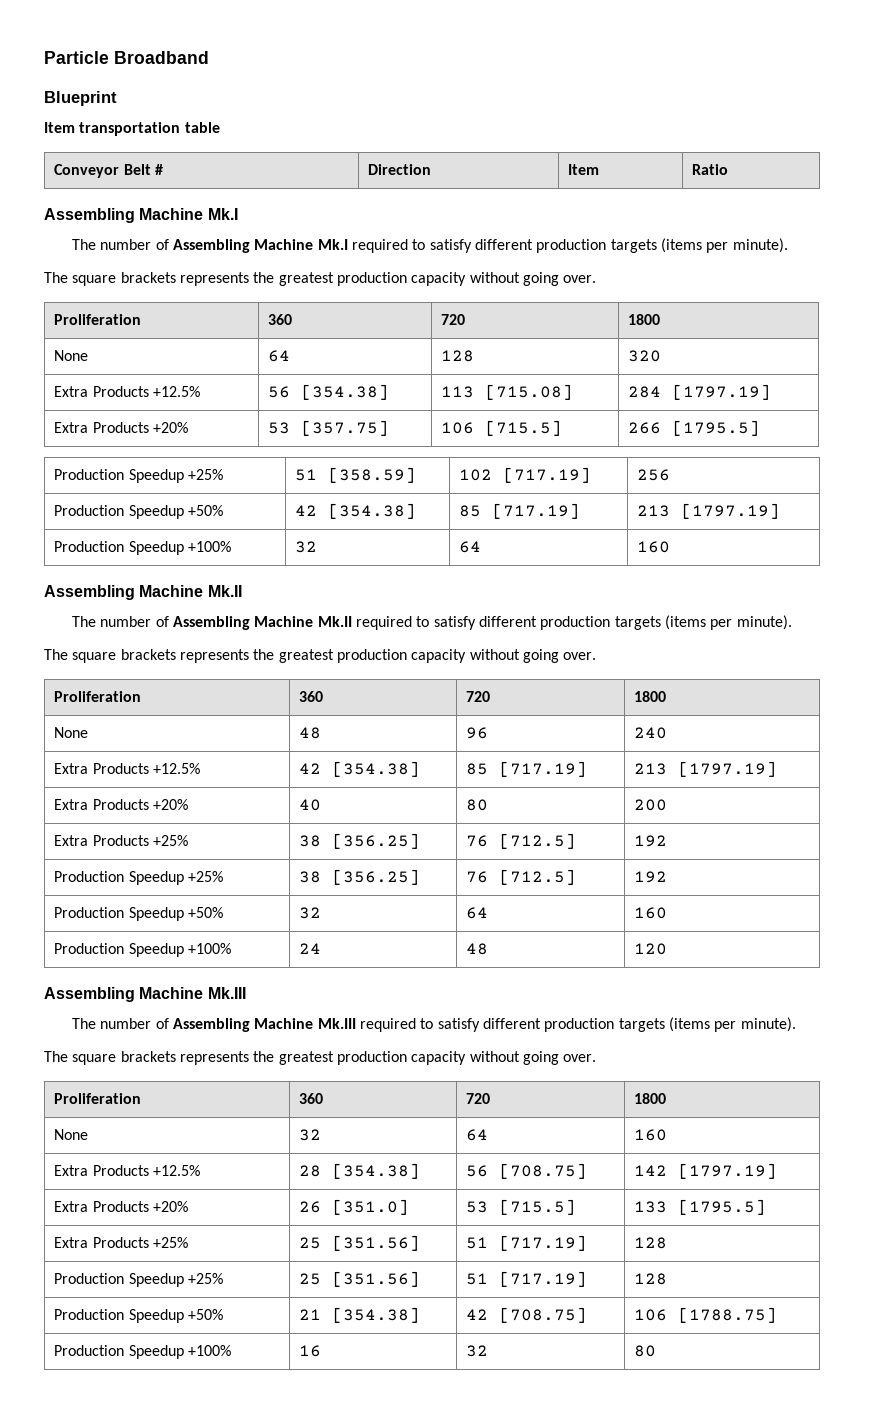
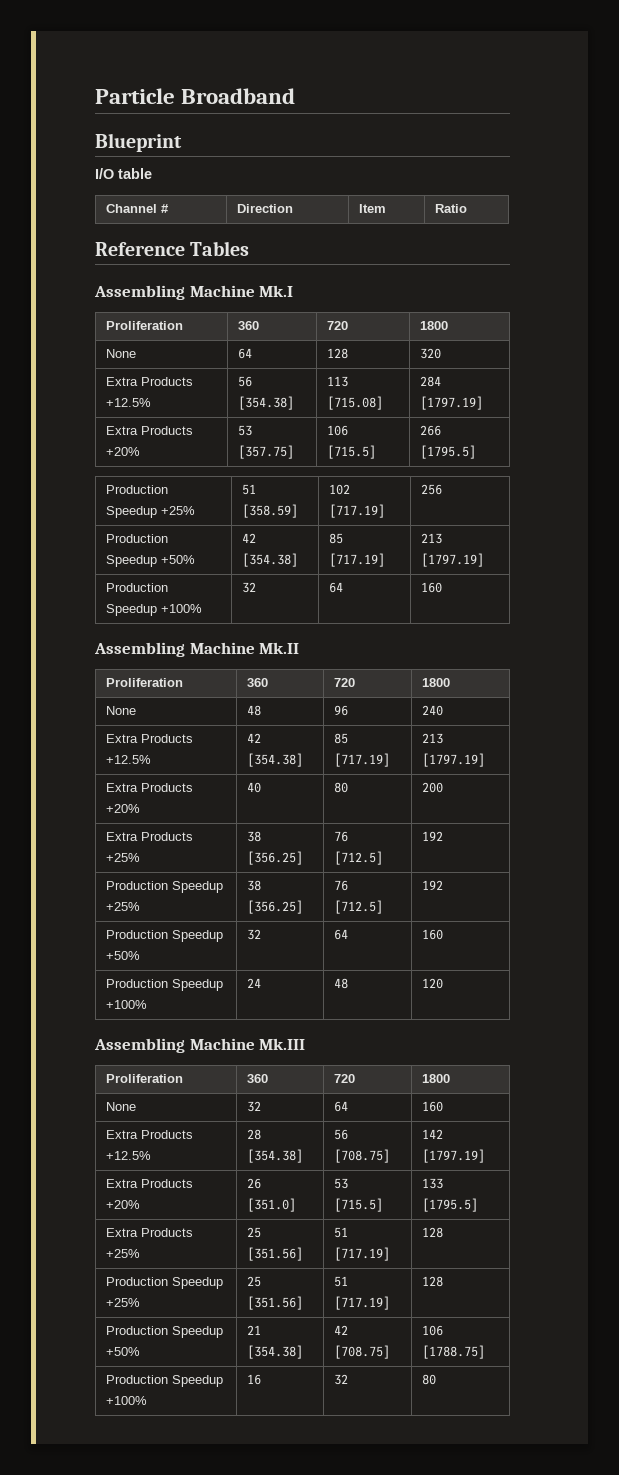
[44,122,181,136] Item transportation -> [95,168,114,179] I/O
[54,164,151,178] Conveyor Belt -> [105,204,157,213] Channel
[44,208,238,223] [72,238,788,253] [44,272,597,286] // Assembling Machine Mk.I // The number of Assembling Machine Mk.I required to satisfy different production targets (items per minute). // The square brackets represents the greatest production capacity without going over. -> [95,241,250,256] [94,285,294,300] // Reference Tables // Assembling Machine Mk.I
[72,615,792,630] [44,649,597,663] // The number of Assembling Machine Mk.II required to satisfy different production targets (items per minute). // The square brackets represents the greatest production capacity without going over. -> (300, 648) none
[72,1017,796,1032] [44,1051,597,1065] // The number of Assembling Machine Mk.III required to satisfy different production targets (items per minute). // The square brackets represents the greatest production capacity without going over. -> (306, 1044) none

